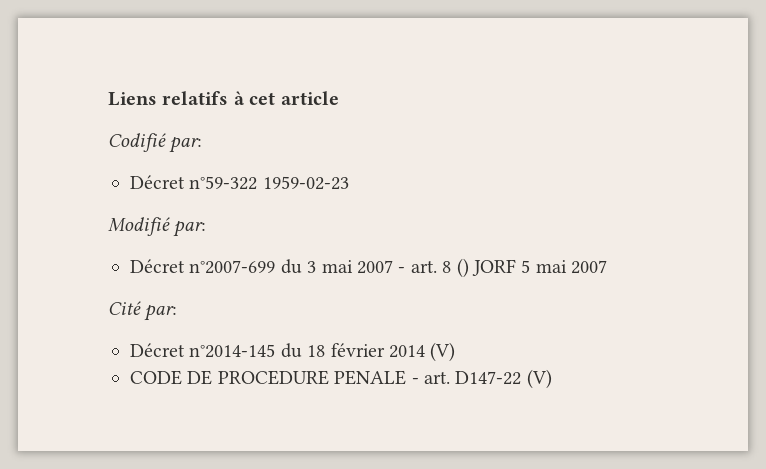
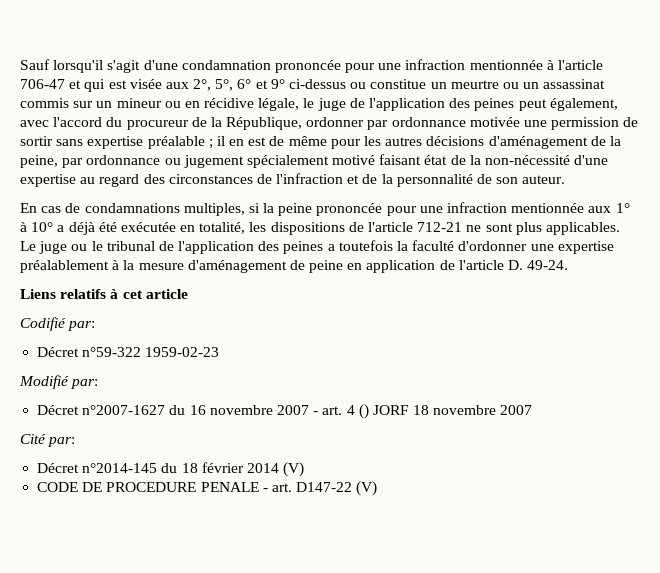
(108, 99) none -> [20,59,604,73] [20,79,606,92] [20,98,618,111] [20,117,639,130] [20,136,621,149] [20,154,609,168] [20,173,566,187] [20,202,630,216] [20,222,620,235] [20,240,614,254] [20,260,569,273] Sauf lorsqu'il s'agit d'une condamnation prononcée pour une infraction mentionnée à l'article 706-47 et qui est visée aux 2°, 5°, 6° et 9° ci-dessus ou constitue un meurtre ou un assassinat commis sur un mineur ou en récidive légale, le juge de l'application des peines peut également, avec l'accord du procureur de la République, ordonner par ordonnance motivée une permission de sortir sans expertise préalable ; il en est de même pour les autres décisions d'aménagement de la peine, par ordonnance ou jugement spécialement motivé faisant état de la non-nécessité d'une expertise au regard des circonstances de l'infraction et de la personnalité de son auteur. // En cas de condamnations multiples, si la peine prononcée pour une infraction mentionnée aux 1° à 10° a déjà été exécutée en totalité, les dispositions de l'article 712-21 ne sont plus applicables. Le juge ou le tribunal de l'application des peines a toutefois la faculté d'ordonner une expertise préalablement à la mesure d'aménagement de peine en application de l'article D. 49-24. //
[189,259,353,274] n°2007-699 du 3 mai -> [82,405,273,415] n°2007-1627 du 16 novembre
[442,261,452,273] 8 -> [346,405,355,415] 4
[521,260,567,273] 5 mai -> [413,405,497,415] 18 novembre

